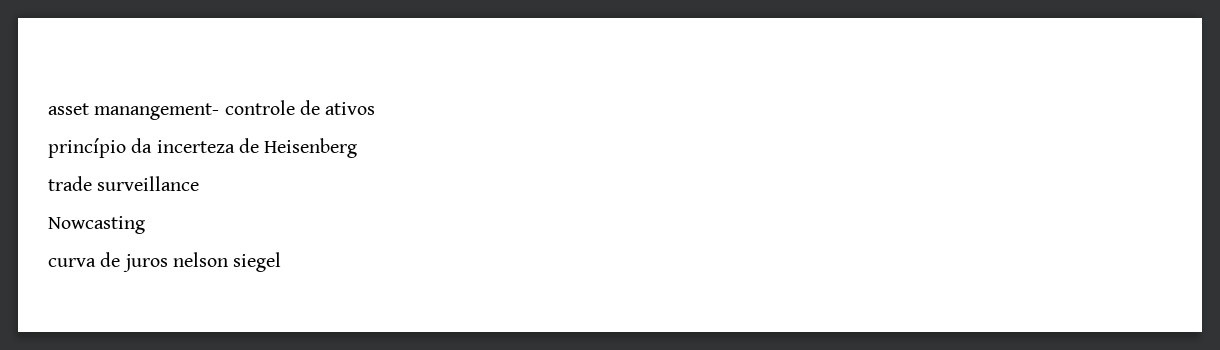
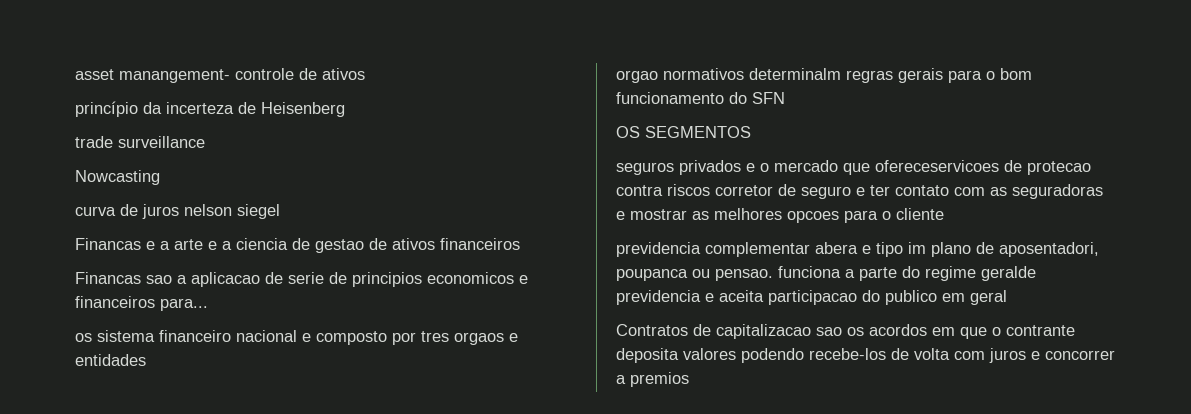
(282, 262) none -> [75,238,520,253] [75,272,528,287] [75,296,208,311] [75,330,518,345] [75,354,146,366] [616,68,1032,83] [616,92,785,104] [616,126,751,138] [616,160,1091,175] [616,184,1103,199] [616,208,944,223] [616,242,1099,257] [616,266,1036,281] [616,290,1007,305] [616,324,1075,339] [616,348,1115,363] [616,372,689,387] // Financas e a arte e a ciencia de gestao de ativos financeiros // Financas sao a aplicacao de serie de principios economicos e financeiros para... // os sistema financeiro nacional e composto por tres orgaos e entidades // orgao normativos determinalm regras gerais para o bom funcionamento do SFN // OS SEGMENTOS // seguros privados e o mercado que ofereceservicoes de protecao contra riscos corretor de seguro e ter contato com as seguradoras e mostrar as melhores opcoes para o cliente // previdencia complementar abera e tipo im plano de aposentadori, poupanca ou pensao. funciona a parte do regime geralde previdencia e aceita participacao do publico em geral // Contratos de capitalizacao sao os acordos em que o contrante deposita valores podendo recebe-los de volta com juros e concorrer a premios

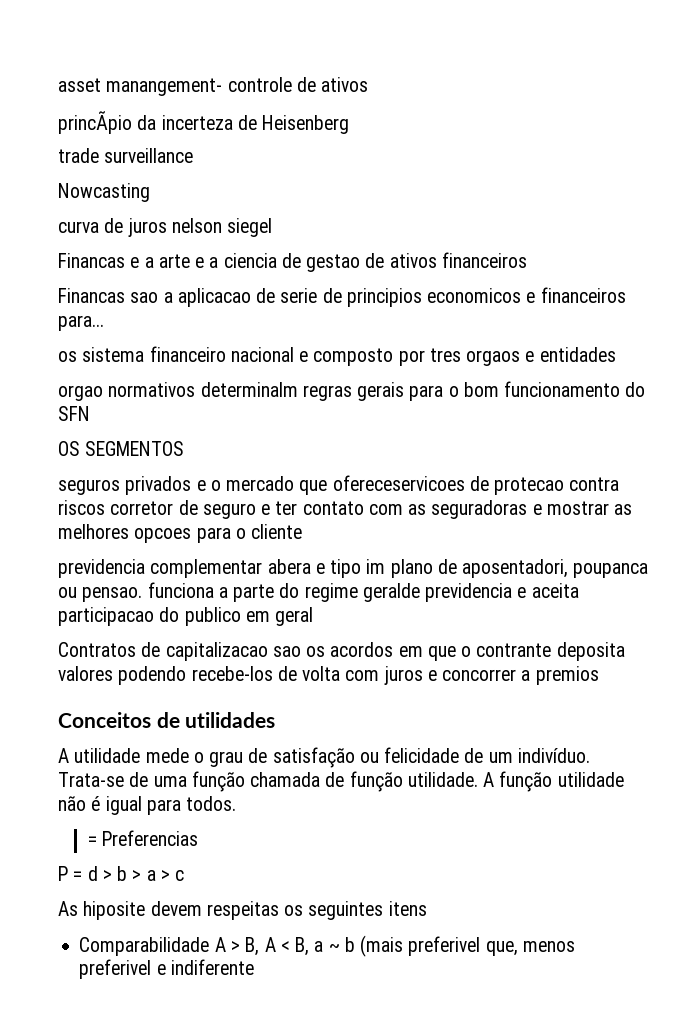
[75,101,138,117] princípio -> [58,111,132,134] princÃpio
(689, 379) none -> [58,712,276,728] [58,747,590,768] [58,771,624,792] [58,796,237,815] [87,830,199,846] [58,866,185,881] [58,901,427,920] [79,935,575,957] [79,959,254,979] // Conceitos de utilidades // A utilidade mede o grau de satisfação ou felicidade de um indivíduo. Trata-se de uma função chamada de função utilidade. A função utilidade não é igual para todos. // = Preferencias // P = d > b > a > c // As hiposite devem respeitas os seguintes itens // Comparabilidade A > B, A < B, a ~ b (mais preferivel que, menos preferivel e indiferente

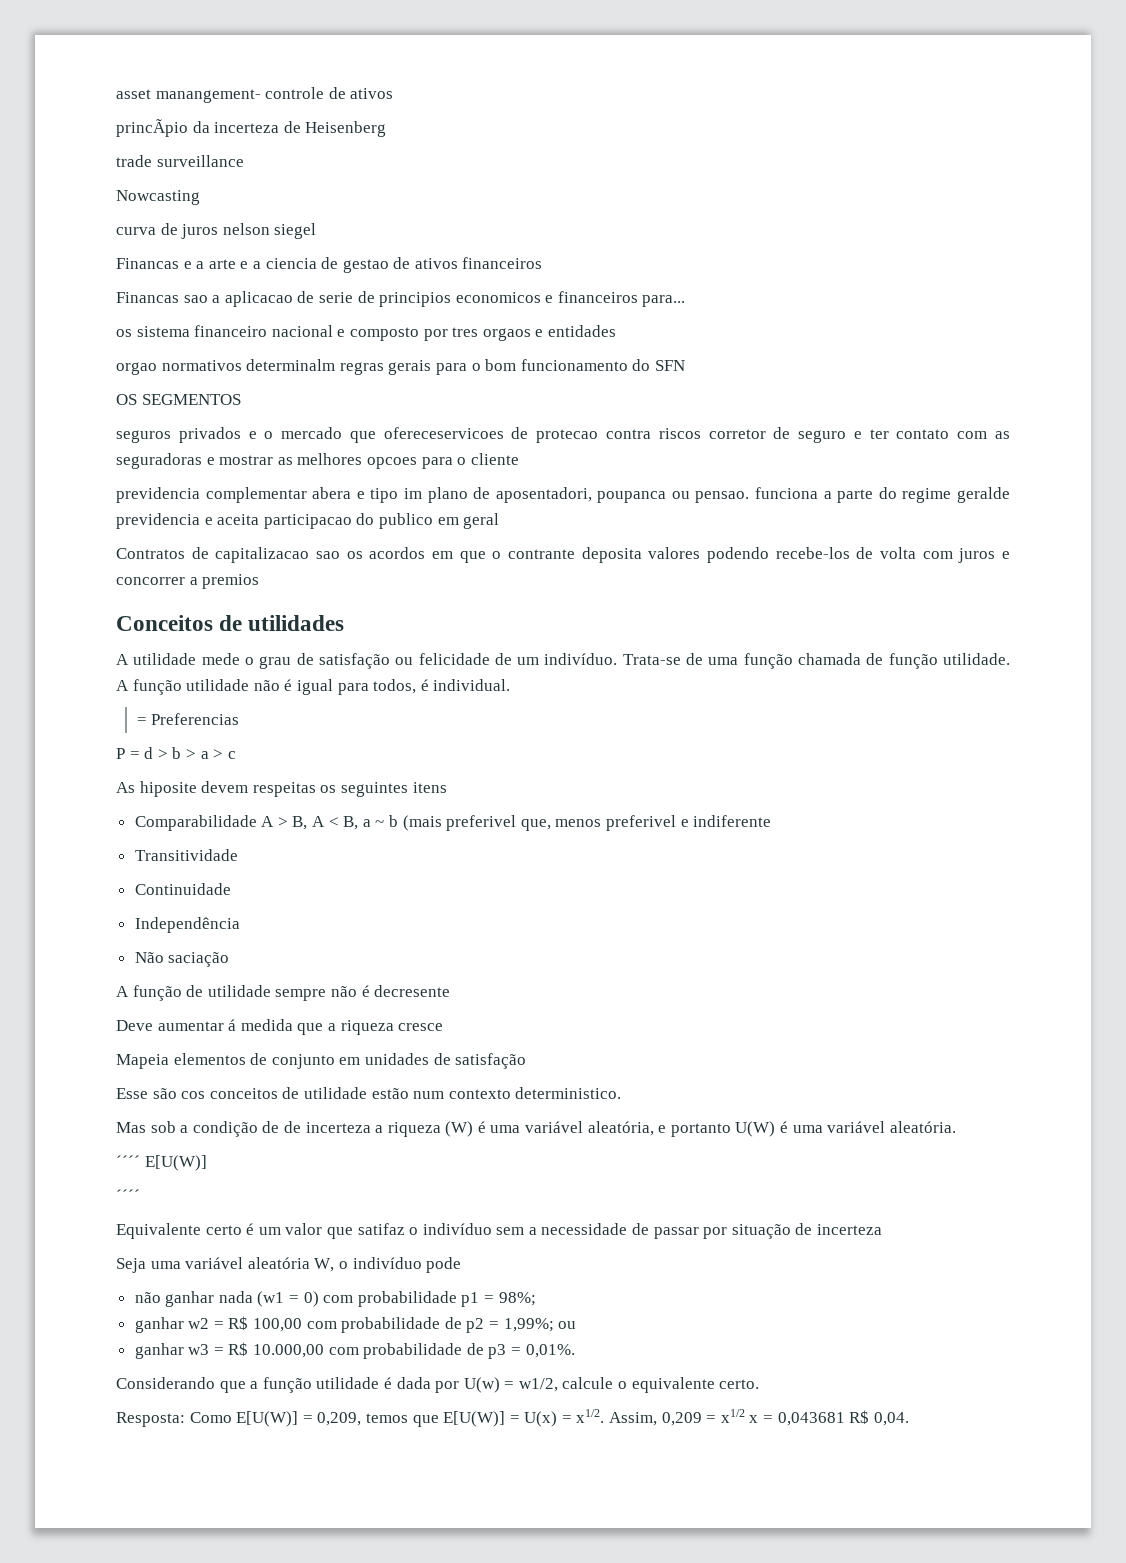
[186,796,237,811] todos. -> [373,679,511,694] todos, é individual.
(254, 967) none -> [134,849,238,861] [134,883,231,895] [134,917,240,933] [134,952,230,967] [116,985,451,1001] [116,1019,444,1035] [116,1053,527,1069] [116,1087,622,1099] [116,1121,956,1137] [116,1155,207,1171] [116,1189,140,1201] [116,1223,883,1239] [116,1257,462,1273] [134,1291,536,1307] [134,1316,577,1333] [134,1342,575,1359] [116,1377,760,1393] [116,1409,909,1427] // Transitividade // Continuidade // Independência // Não saciação // A função de utilidade sempre não é decresente // Deve aumentar á medida que a riqueza cresce // Mapeia elementos de conjunto em unidades de satisfação // Esse são cos conceitos de utilidade estão num contexto deterministico. // Mas sob a condição de de incerteza a riqueza (W) é uma variável aleatória, e portanto U(W) é uma variável aleatória. // ´´´´ E[U(W)] // ´´´´ // Equivalente certo é um valor que satifaz o indivíduo sem a necessidade de passar por situação de incerteza // Seja uma variável aleatória W, o indivíduo pode // não ganhar nada (w1 = 0) com probabilidade p1 = 98%; // ganhar w2 = R$ 100,00 com probabilidade de p2 = 1,99%; ou // ganhar w3 = R$ 10.000,00 com probabilidade de p3 = 0,01%. // Considerando que a função utilidade é dada por U(w) = w1/2, calcule o equivalente certo. // Resposta: Como E[U(W)] = 0,209, temos que E[U(W)] = U(x) = x1/2. Assim, 0,209 = x1/2 x = 0,043681 R$ 0,04.

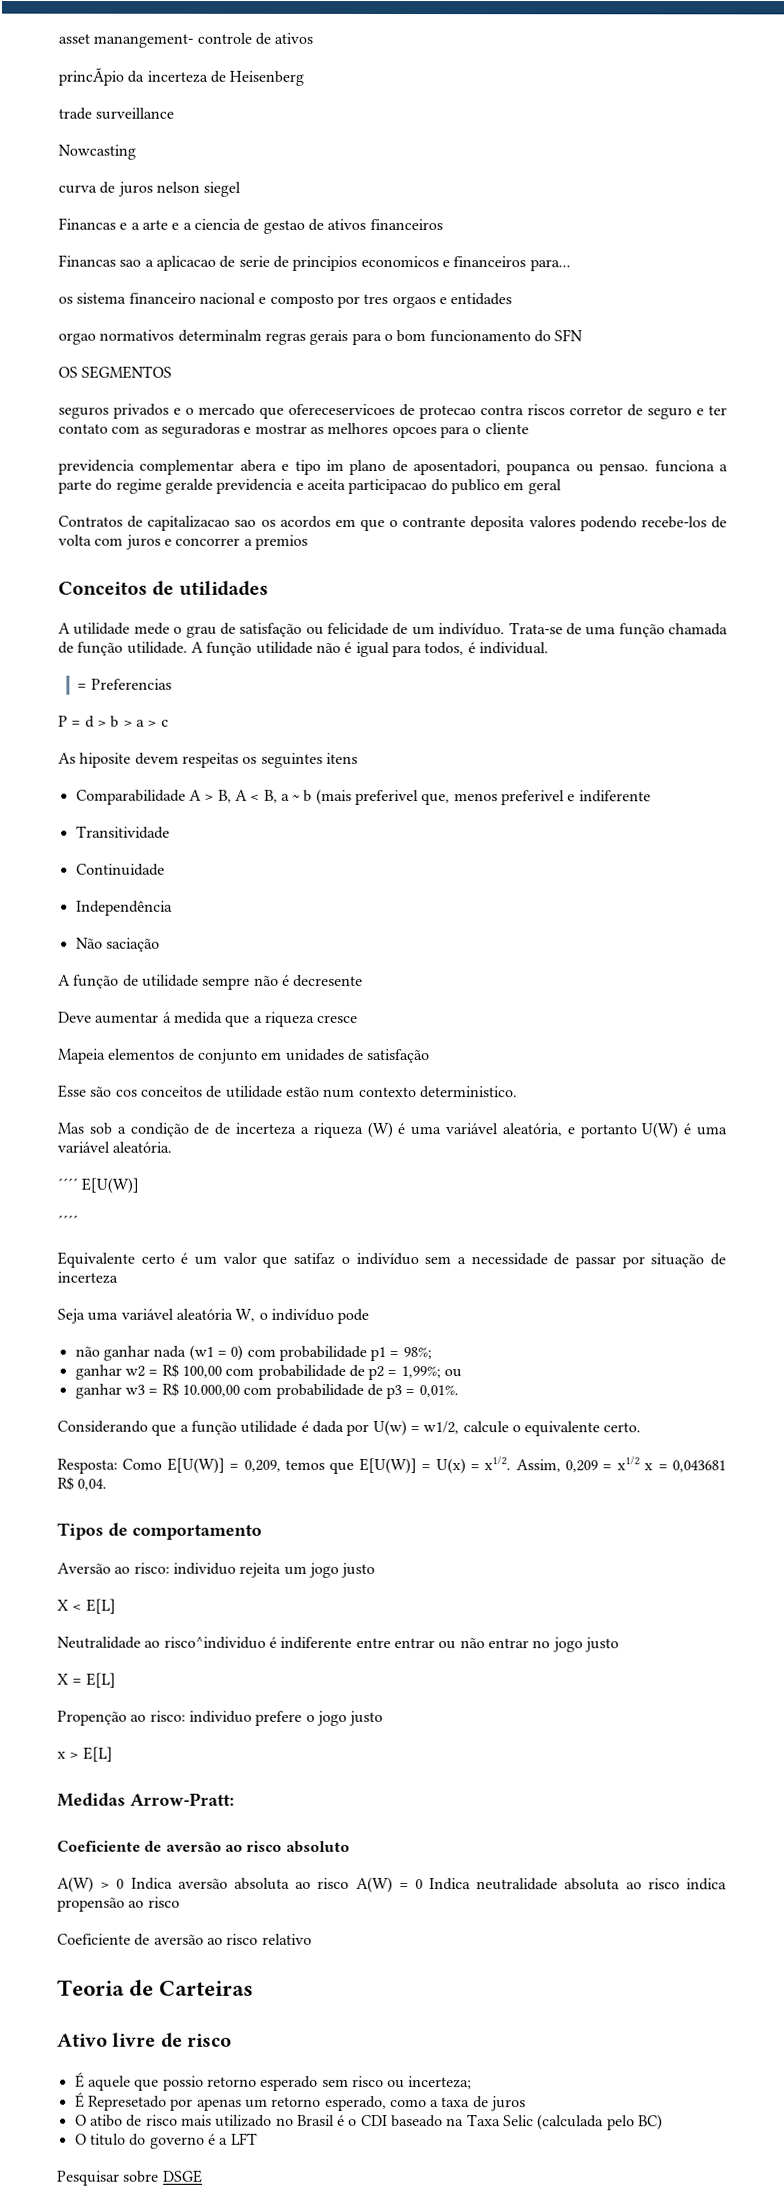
(909, 1419) none -> [57,1522,262,1540] [57,1562,376,1578] [57,1598,116,1614] [57,1636,619,1653] [57,1672,116,1688] [57,1710,384,1726] [57,1746,113,1762] [57,1792,235,1807] [57,1840,350,1853] [57,1876,727,1894] [57,1896,180,1912] [57,1933,312,1946] [57,1979,255,1996] [57,2032,233,2048] [74,2072,473,2091] [74,2092,527,2112] [74,2114,664,2131] [74,2132,258,2149] [57,2169,203,2186] // Tipos de comportamento // Aversão ao risco: individuo rejeita um jogo justo // X < E[L] // Neutralidade ao risco^individuo é indiferente entre entrar ou não entrar no jogo justo // X = E[L] // Propenção ao risco: individuo prefere o jogo justo // x > E[L] // Medidas Arrow-Pratt: // Coeficiente de aversão ao risco absoluto // A(W) > 0 Indica aversão absoluta ao risco A(W) = 0 Indica neutralidade absoluta ao risco indica propensão ao risco // Coeficiente de aversão ao risco relativo // Teoria de Carteiras // Ativo livre de risco // É aquele que possio retorno esperado sem risco ou incerteza; // É Represetado por apenas um retorno esperado, como a taxa de juros // O atibo de risco mais utilizado no Brasil é o CDI baseado na Taxa Selic (calculada pelo BC) // O titulo do governo é a LFT // Pesquisar sobre DSGE

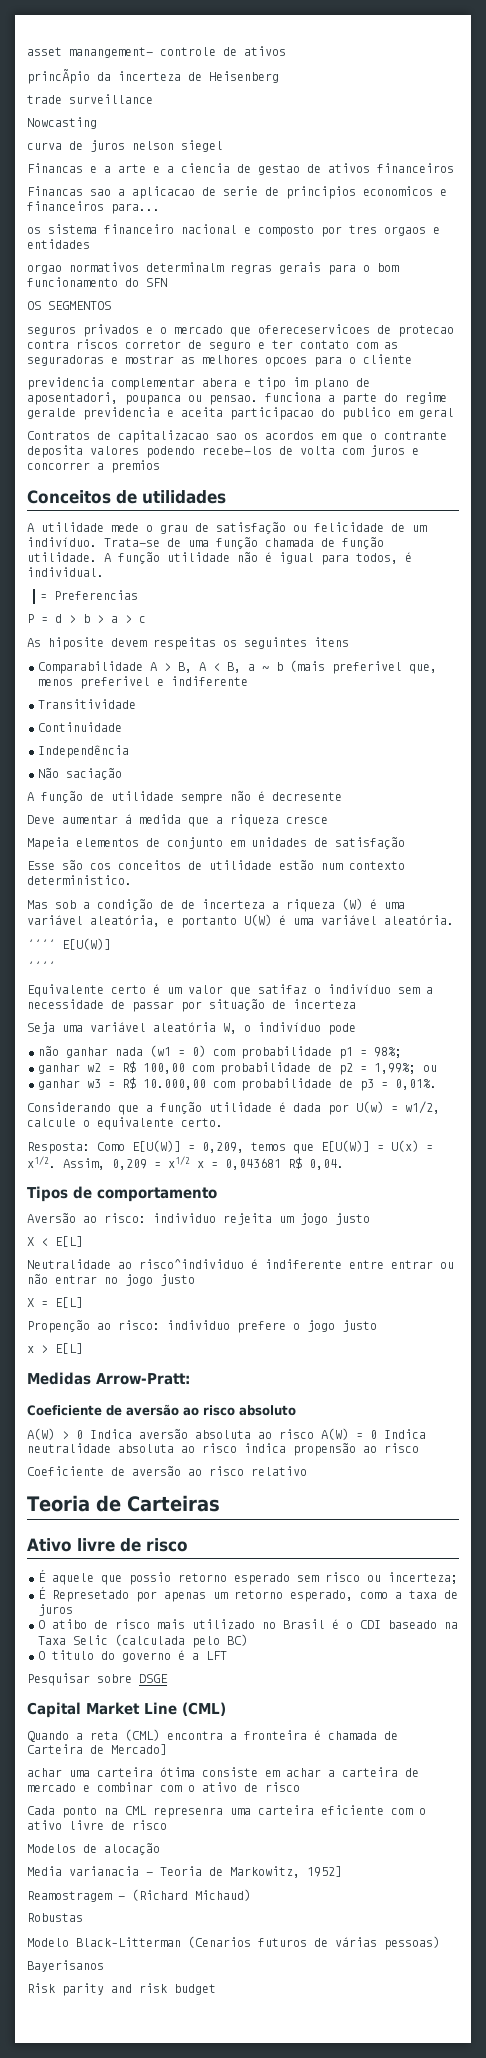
(203, 2176) none -> [27,1702,226,1718] [27,1729,398,1742] [27,1744,167,1755] [27,1767,419,1777] [27,1782,300,1792] [27,1805,426,1818] [27,1820,167,1830] [27,1843,160,1855] [27,1866,342,1878] [27,1889,251,1902] [27,1913,83,1922] [27,1936,440,1950] [27,1960,104,1972] [27,1983,216,1996] // Capital Market Line (CML) // Quando a reta (CML) encontra a fronteira é chamada de Carteira de Mercado] // achar uma carteira ótima consiste em achar a carteira de mercado e combinar com o ativo de risco // Cada ponto na CML represenra uma carteira eficiente com o ativo livre de risco // Modelos de alocação // Media varianacia - Teoria de Markowitz, 1952] // Reamostragem - (Richard Michaud) // Robustas // Modelo Black–Litterman (Cenarios futuros de várias pessoas) // Bayerisanos // Risk parity and risk budget

